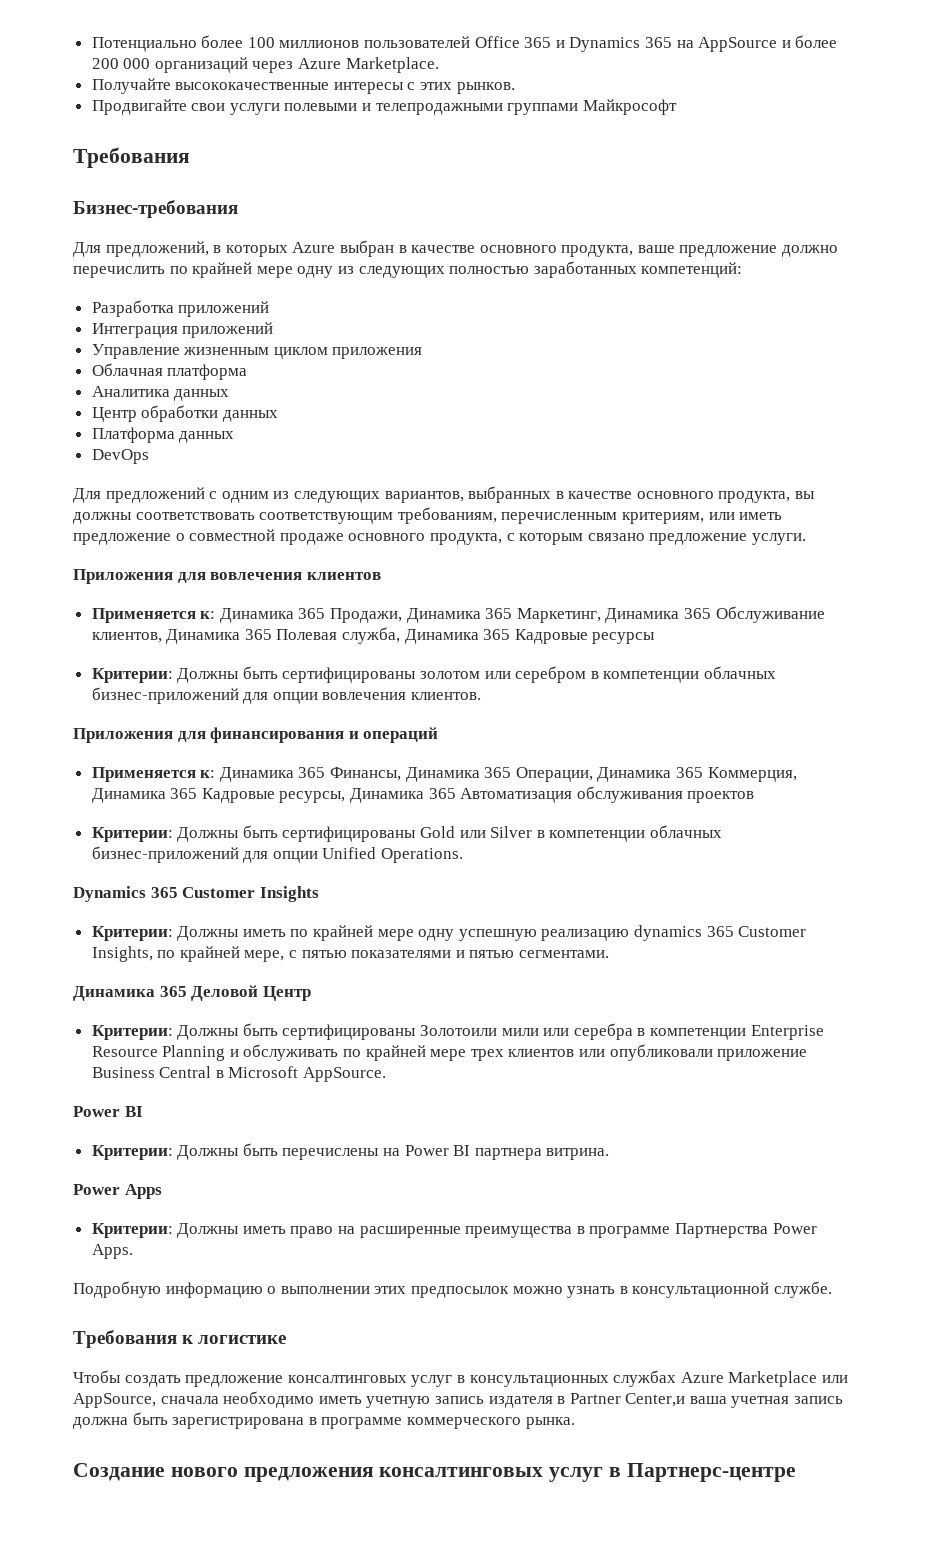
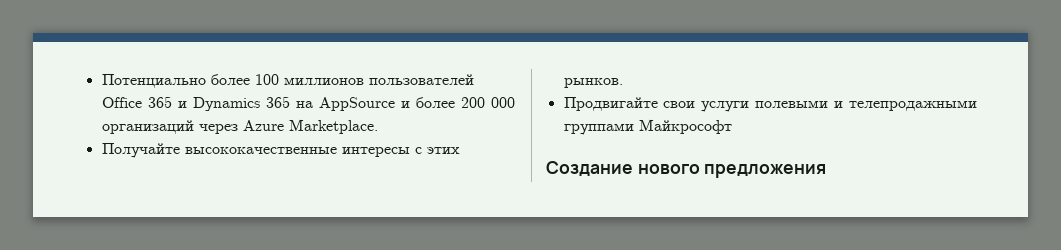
[73,147,190,168] [73,200,238,218] [73,240,839,257] [73,261,743,278] [91,300,270,317] [91,322,274,338] [91,344,423,359] [91,363,248,380] [91,386,230,401] [91,405,278,422] [91,427,235,443] [91,449,149,464] [73,486,816,503] [73,507,783,524] [73,529,806,545] [73,569,381,584] [91,606,825,623] [91,627,656,644] [91,666,777,683] [91,687,482,704] [73,727,439,743] [91,767,797,782] [91,786,755,803] [91,825,723,842] [91,846,464,863] [73,886,319,902] [91,925,807,941] [91,946,610,962] [73,985,311,1001] [91,1023,824,1040] [91,1044,808,1061] [91,1066,387,1082] [73,1106,143,1117] [91,1143,610,1160] [73,1184,162,1199] [91,1223,817,1238] [91,1244,133,1259] [73,1281,832,1298] [73,1330,287,1348] [73,1370,848,1387] [73,1391,844,1408] [73,1412,575,1429] // Требования // Бизнес-требования // Для предложений, в которых Azure выбран в качестве основного продукта, ваше предложение должно перечислить по крайней мере одну из следующих полностью заработанных компетенций: // Разработка приложений // Интеграция приложений // Управление жизненным циклом приложения // Облачная платформа // Аналитика данных // Центр обработки данных // Платформа данных // DevOps // Для предложений с одним из следующих вариантов, выбранных в качестве основного продукта, вы должны соответствовать соответствующим требованиям, перечисленным критериям, или иметь предложение о совместной продаже основного продукта, с которым связано предложение услуги. // Приложения для вовлечения клиентов // Применяется к: Динамика 365 Продажи, Динамика 365 Маркетинг, Динамика 365 Обслуживание клиентов, Динамика 365 Полевая служба, Динамика 365 Кадровые ресурсы // Критерии: Должны быть сертифицированы золотом или серебром в компетенции облачных бизнес-приложений для опции вовлечения клиентов. // Приложения для финансирования и операций // Применяется к: Динамика 365 Финансы, Динамика 365 Операции, Динамика 365 Коммерция, Динамика 365 Кадровые ресурсы, Динамика 365 Автоматизация обслуживания проектов // Критерии: Должны быть сертифицированы Gold или Silver в компетенции облачных бизнес-приложений для опции Unified Operations. // Dynamics 365 Customer Insights // Критерии: Должны иметь по крайней мере одну успешную реализацию dynamics 365 Customer Insights, по крайней мере, с пятью показателями и пятью сегментами. // Динамика 365 Деловой Центр // Критерии: Должны быть сертифицированы Золотоили мили или серебра в компетенции Enterprise Resource Planning и обслуживать по крайней мере трех клиентов или опубликовали приложение Business Central в Microsoft AppSource. // Power BI // Критерии: Должны быть перечислены на Power BI партнера витрина. // Power Apps // Критерии: Должны иметь право на расширенные преимущества в программе Партнерства Power Apps. // Подробную информацию о выполнении этих предпосылок можно узнать в консультационной службе. // Требования к логистике // Чтобы создать предложение консалтинговых услуг в консультационных службах Azure Marketplace или AppSource, сначала необходимо иметь учетную запись издателя в Partner Center,и ваша учетная запись должна быть зарегистрирована в программе коммерческого рынка. -> (732, 126) none
[379,1463,796,1482] консалтинговых услуг в Партнерс-центре -> (827, 171) none

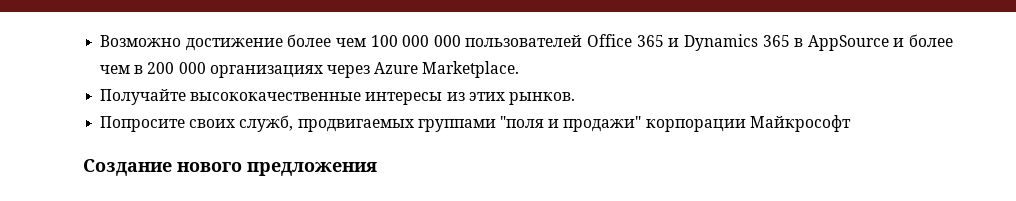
[101,74,364,88] Потенциально более 100 миллионов -> [100,34,461,51] Возможно достижение более чем 100 000 000
[295,101,313,108] на -> [794,38,804,47] в
(455, 102) none -> [100,65,144,74] чем в
[101,120,194,134] организаций -> [209,65,323,78] организациях
[414,147,422,154] с -> [446,92,465,101] из
[563,97,977,112] [563,123,634,135] Продвигайте свои услуги полевыми и телепродажными группами -> [100,115,746,132] Попросите своих служб, продвигаемых группами "поля и продажи" корпорации

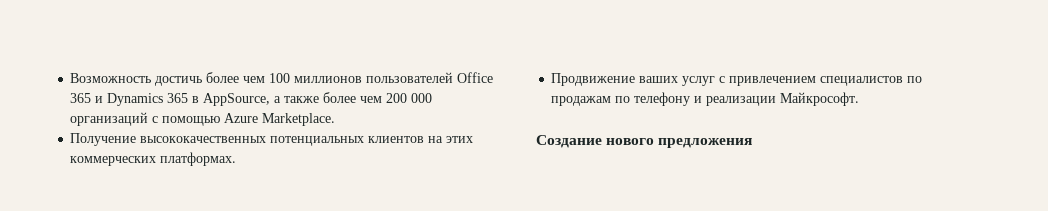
[100,35,283,51] Возможно достижение -> [70,73,203,86] Возможность достичь
[402,35,461,47] 000 000 -> [294,76,363,83] миллионов
[807,34,954,51] [100,65,144,74] AppSource и более чем в -> [203,92,383,106] AppSource, а также более чем
[209,65,370,78] организациях через -> [70,112,221,126] организаций с помощью
[100,89,575,105] [100,115,851,132] Получайте высококачественные интересы из этих рынков. // Попросите своих служб, продвигаемых группами "поля и продажи" корпорации Майкрософт -> [70,133,474,146] [70,152,237,166] [551,73,923,86] [551,92,860,106] Получение высококачественных потенциальных клиентов на этих коммерческих платформах. // Продвижение ваших услуг с привлечением специалистов по продажам по телефону и реализации Майкрософт.

